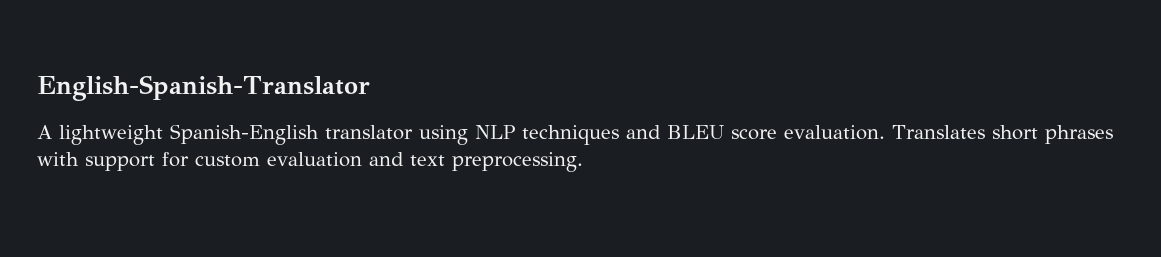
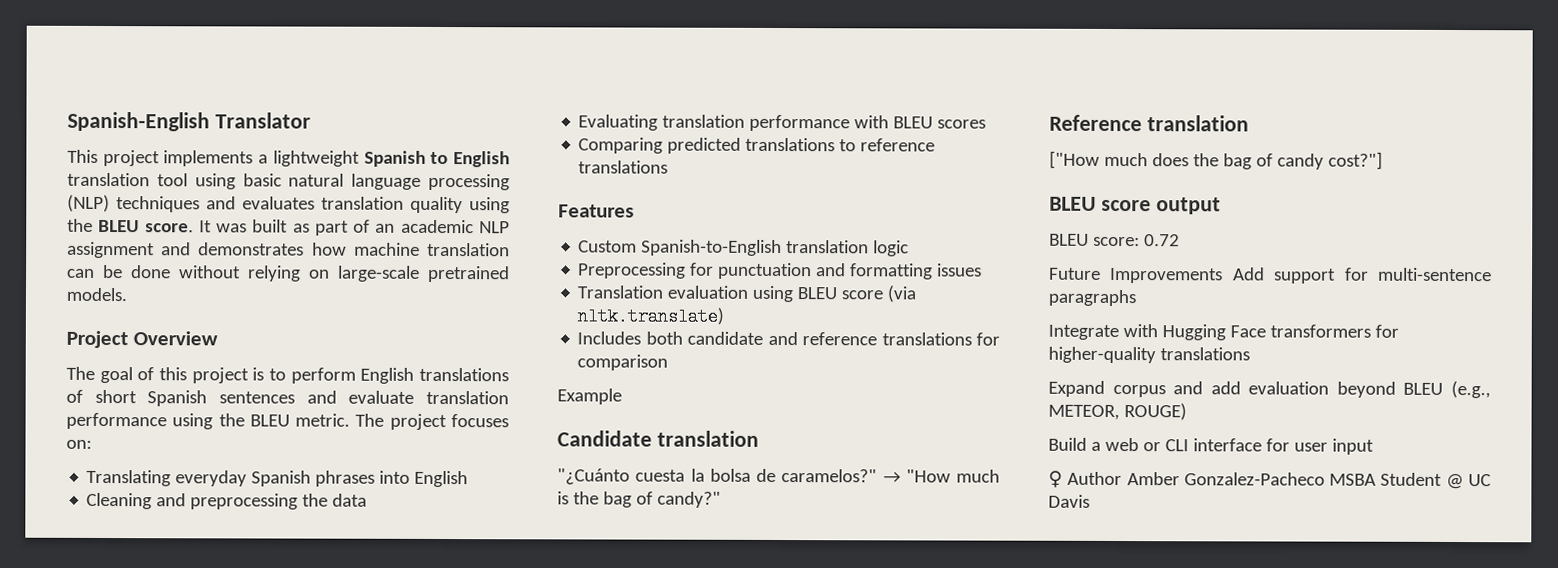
[37,75,370,101] [37,124,1113,145] [37,152,583,172] English-Spanish-Translator // A lightweight Spanish-English translator using NLP techniques and BLEU score evaluation. Translates short phrases with support for custom evaluation and text preprocessing. -> [67,111,311,132] [67,149,511,168] [67,172,510,191] [67,194,510,214] [67,218,510,236] [67,241,510,259] [67,264,510,283] [66,287,127,302] [66,330,218,349] [66,366,509,384] [66,389,509,407] [66,412,509,431] [66,439,92,449] [86,469,469,488] [86,492,368,510] [578,114,987,132] [578,137,936,154] [578,160,669,174] [558,204,634,218] [578,239,910,257] [578,262,983,280] [577,285,917,303] [577,307,725,326] [577,331,1000,346] [577,354,669,371] [557,388,622,405] [557,430,759,447] [557,468,1000,485] [557,491,721,508] [1049,114,1249,132] [1049,150,1383,170] [1049,196,1221,215] [1049,233,1180,247] [1049,267,1492,284] [1048,289,1136,307] [1048,324,1399,341] [1048,346,1250,364] [1048,380,1491,399] [1048,403,1187,421] [1048,437,1374,455] [1048,470,1491,490] [1048,494,1090,508] Spanish-English Translator // This project implements a lightweight Spanish to English translation tool using basic natural language processing (NLP) techniques and evaluates translation quality using the BLEU score. It was built as part of an academic NLP assignment and demonstrates how machine translation can be done without relying on large-scale pretrained models. // Project Overview // The goal of this project is to perform English translations of short Spanish sentences and evaluate translation performance using the BLEU metric. The project focuses on: // Translating everyday Spanish phrases into English // Cleaning and preprocessing the data // Evaluating translation performance with BLEU scores // Comparing predicted translations to reference translations // Features // Custom Spanish-to-English translation logic // Preprocessing for punctuation and formatting issues // Translation evaluation using BLEU score (via nltk.translate) // Includes both candidate and reference translations for comparison // Example // Candidate translation // "¿Cuánto cuesta la bolsa de caramelos?" → "How much is the bag of candy?" // Reference translation // ["How much does the bag of candy cost?"] // BLEU score output // BLEU score: 0.72 // Future Improvements Add support for multi-sentence paragraphs // Integrate with Hugging Face transformers for higher-quality translations // Expand corpus and add evaluation beyond BLEU (e.g., METEOR, ROUGE) // Build a web or CLI interface for user input // ♀ Author Amber Gonzalez-Pacheco MSBA Student @ UC Davis

